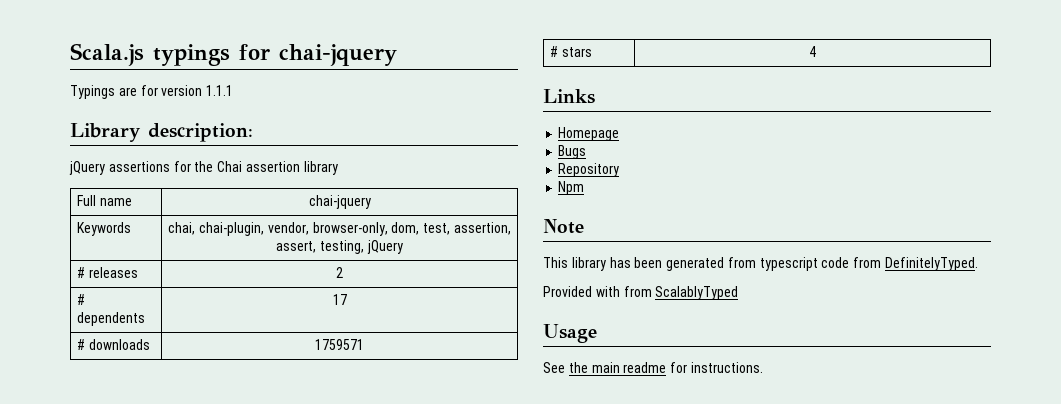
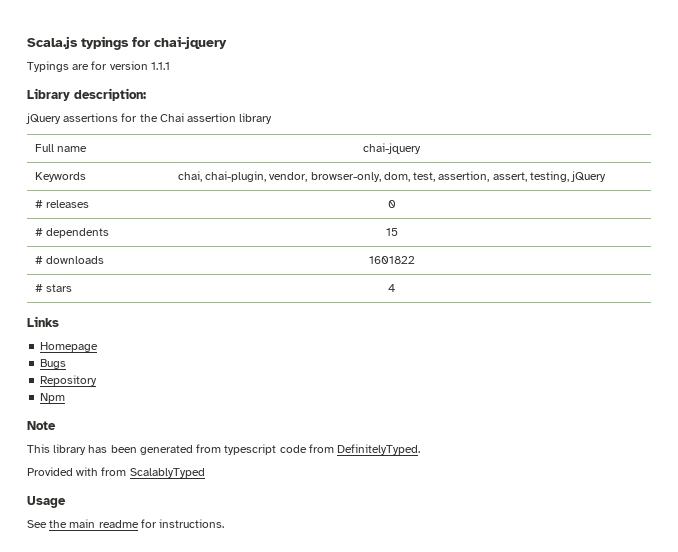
[336,267,343,278] 2 -> [387,200,396,208] 0
[332,294,347,305] 17 -> [385,228,398,236] 15
[315,339,364,350] 1759571 -> [368,256,415,264] 1601822

